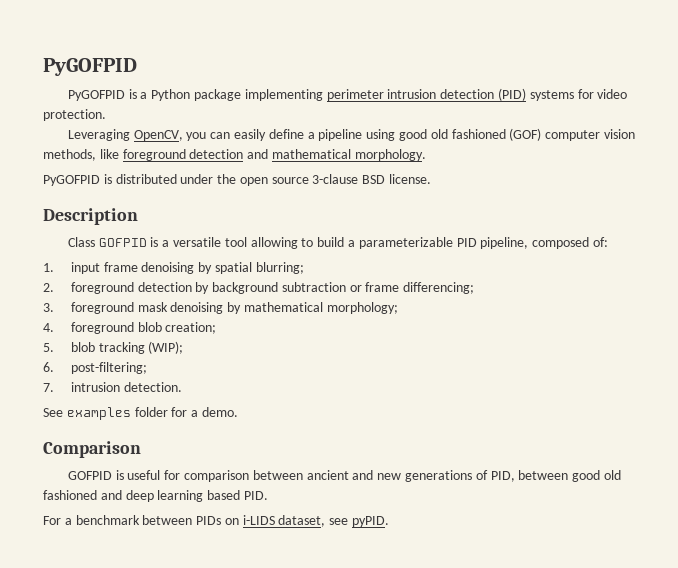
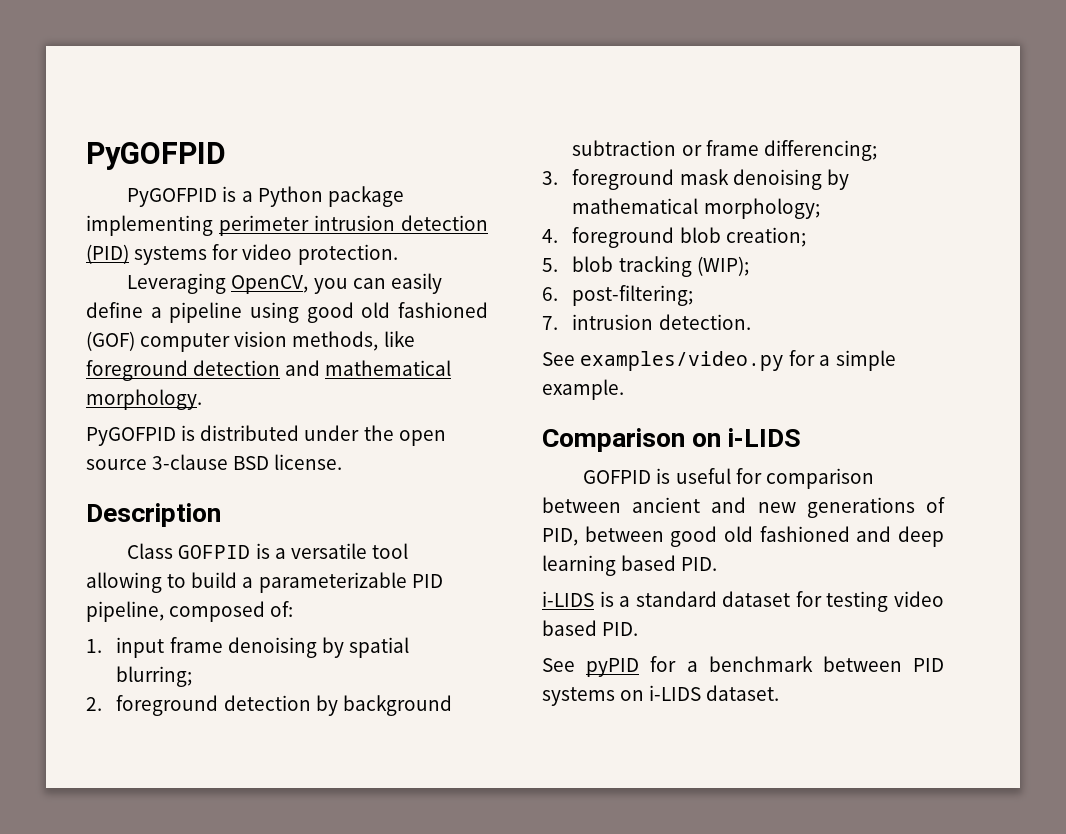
[66,407,238,420] examples folder for a demo. -> [580,350,896,371] [542,379,624,400] examples/video.py for a simple example.
(141, 449) none -> [692,428,802,447] on i-LIDS
[43,515,390,527] For a benchmark between PIDs on i-LIDS dataset, see pyPID. -> [542,591,944,612] [542,620,639,636] [542,656,944,677] [542,685,780,706] i-LIDS is a standard dataset for testing video based PID. // See pyPID for a benchmark between PID systems on i-LIDS dataset.

